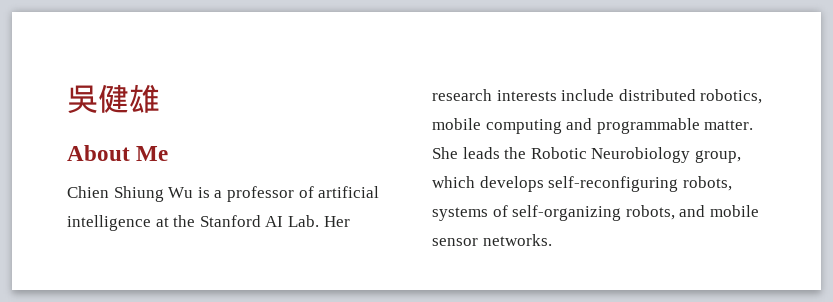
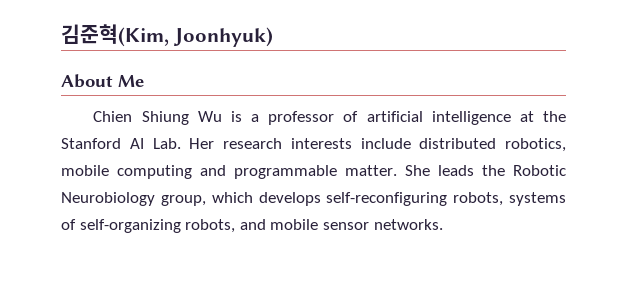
[67,84,160,114] 吳健雄 -> [61,24,273,47] 김준혁(Kim, Joonhyuk)

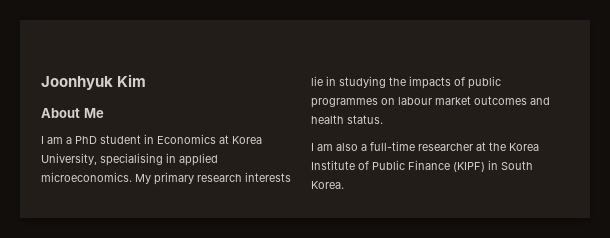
[61,24,273,47] 김준혁(Kim, Joonhyuk) -> [41,74,147,90] Joonhyuk Kim
[93,111,566,125] [61,138,566,152] [61,165,566,179] [61,192,566,206] [61,219,443,233] Chien Shiung Wu is a professor of artificial intelligence at the Stanford AI Lab. Her research interests include distributed robotics, mobile computing and programmable matter. She leads the Robotic Neurobiology group, which develops self-reconfiguring robots, systems of self-organizing robots, and mobile sensor networks. -> [41,134,262,144] [41,153,218,166] [41,172,291,185] [311,76,501,89] [311,96,550,108] [311,115,383,124] [311,141,539,151] [311,160,533,172] [311,181,344,189] I am a PhD student in Economics at Korea University, specialising in applied microeconomics. My primary research interests lie in studying the impacts of public programmes on labour market outcomes and health status. // I am also a full-time researcher at the Korea Institute of Public Finance (KIPF) in South Korea.

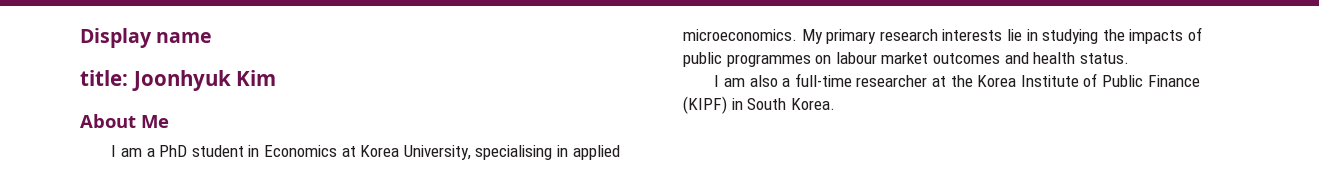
(41, 83) none -> [80,28,213,48] [80,70,128,86] Display name // title:

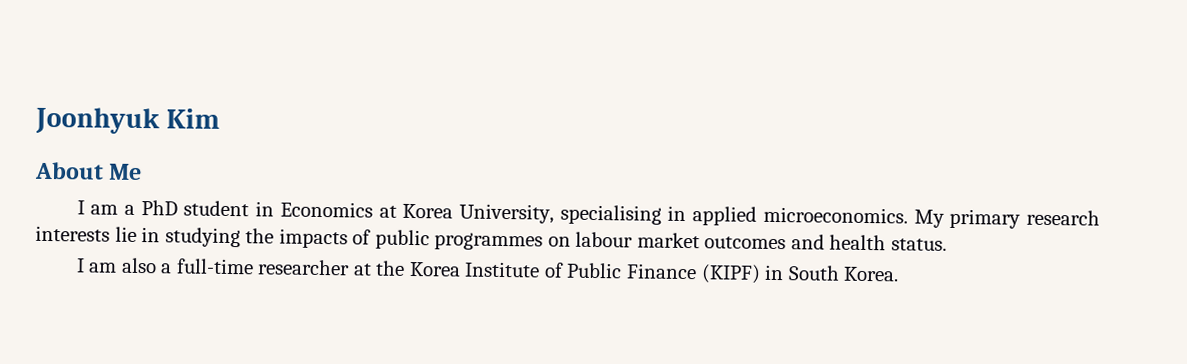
[80,28,213,48] [80,70,128,86] Display name // title: -> (35, 121) none

